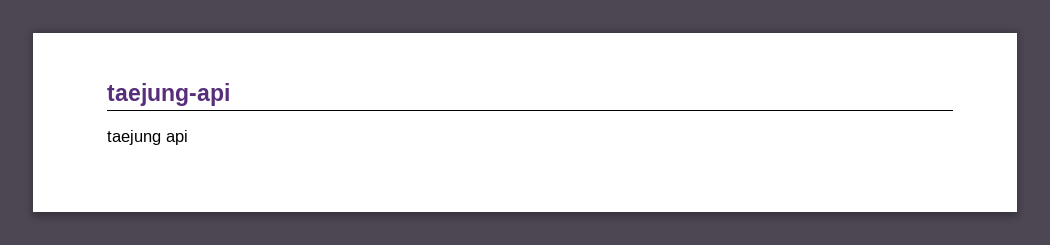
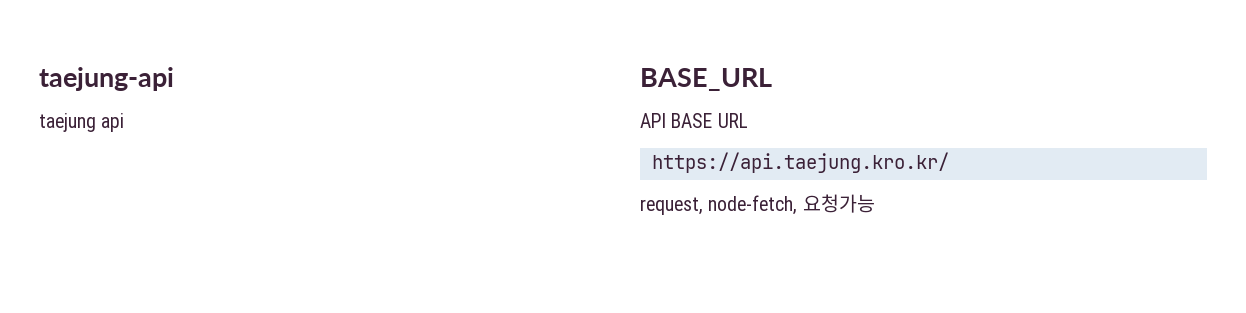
(188, 137) none -> [640,68,772,91] [640,113,748,128] [651,152,949,173] [640,194,875,215] // BASE_URL // API BASE URL // https://api.taejung.kro.kr/ // request, node-fetch, 요청가능

